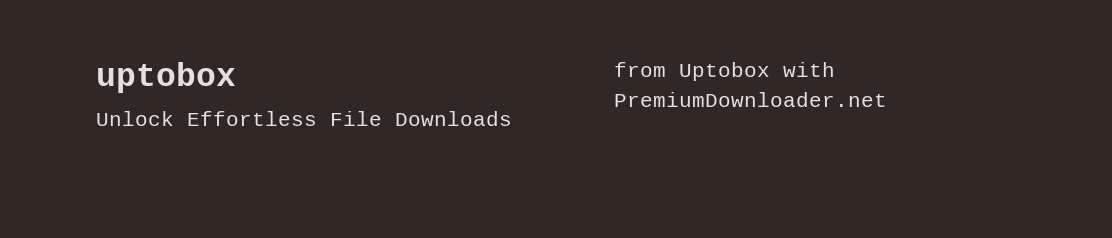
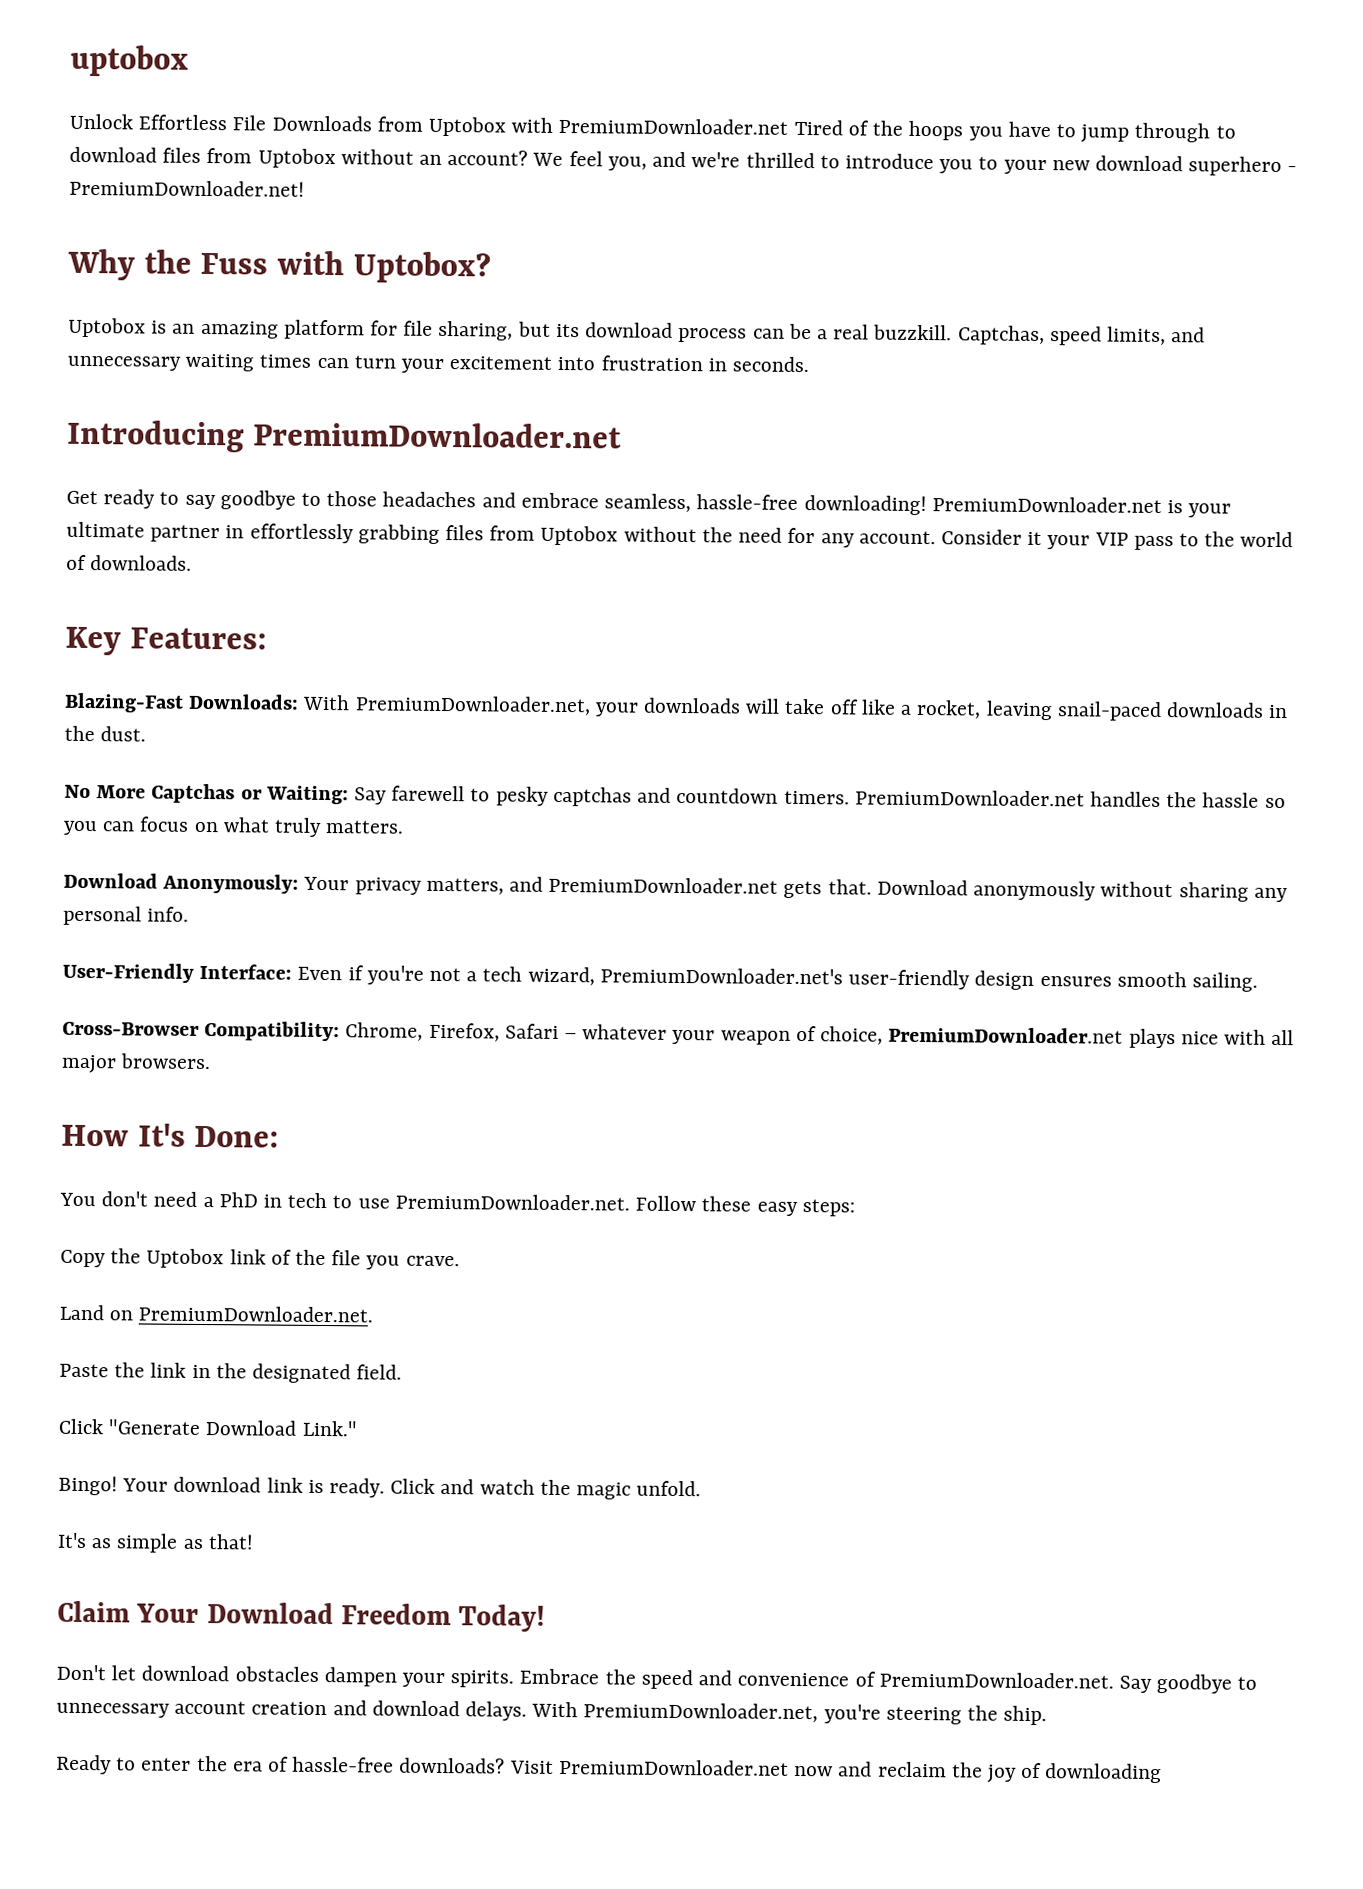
(887, 99) none -> [793,119,1236,143] [69,146,1298,177] [69,179,305,197] [67,248,491,284] [68,317,1206,346] [67,353,810,373] [67,419,622,453] [66,489,1232,518] [66,521,1294,551] [66,554,193,571] [65,626,267,656] [64,692,1289,722] [64,725,147,742] [64,783,1286,809] [63,816,405,837] [63,872,1288,903] [63,905,190,926] [62,962,1258,992] [62,1021,1295,1049] [61,1053,212,1074] [61,1123,280,1148] [59,1191,855,1217] [60,1248,460,1270] [59,1304,374,1323] [59,1362,403,1384] [58,1418,357,1437] [58,1475,702,1500] [57,1532,254,1553] [57,1600,546,1632] [56,1664,1258,1694] [56,1700,1048,1726] [56,1754,1163,1784] Tired of the hoops you have to jump through to download files from Uptobox without an account? We feel you, and we're thrilled to introduce you to your new download superhero - PremiumDownloader.net! // Why the Fuss with Uptobox? // Uptobox is an amazing platform for file sharing, but its download process can be a real buzzkill. Captchas, speed limits, and unnecessary waiting times can turn your excitement into frustration in seconds. // Introducing PremiumDownloader.net // Get ready to say goodbye to those headaches and embrace seamless, hassle-free downloading! PremiumDownloader.net is your ultimate partner in effortlessly grabbing files from Uptobox without the need for any account. Consider it your VIP pass to the world of downloads. // Key Features: // Blazing-Fast Downloads: With PremiumDownloader.net, your downloads will take off like a rocket, leaving snail-paced downloads in the dust. // No More Captchas or Waiting: Say farewell to pesky captchas and countdown timers. PremiumDownloader.net handles the hassle so you can focus on what truly matters. // Download Anonymously: Your privacy matters, and PremiumDownloader.net gets that. Download anonymously without sharing any personal info. // User-Friendly Interface: Even if you're not a tech wizard, PremiumDownloader.net's user-friendly design ensures smooth sailing. // Cross-Browser Compatibility: Chrome, Firefox, Safari – whatever your weapon of choice, PremiumDownloader.net plays nice with all major browsers. // How It's Done: // You don't need a PhD in tech to use PremiumDownloader.net. Follow these easy steps: // Copy the Uptobox link of the file you crave. // Land on PremiumDownloader.net. // Paste the link in the designated field. // Click "Generate Download Link." // Bingo! Your download link is ready. Click and watch the magic unfold. // It's as simple as that! // Claim Your Download Freedom Today! // Don't let download obstacles dampen your spirits. Embrace the speed and convenience of PremiumDownloader.net. Say goodbye to unnecessary account creation and download delays. With PremiumDownloader.net, you're steering the ship. // Ready to enter the era of hassle-free downloads? Visit PremiumDownloader.net now and reclaim the joy of downloading

